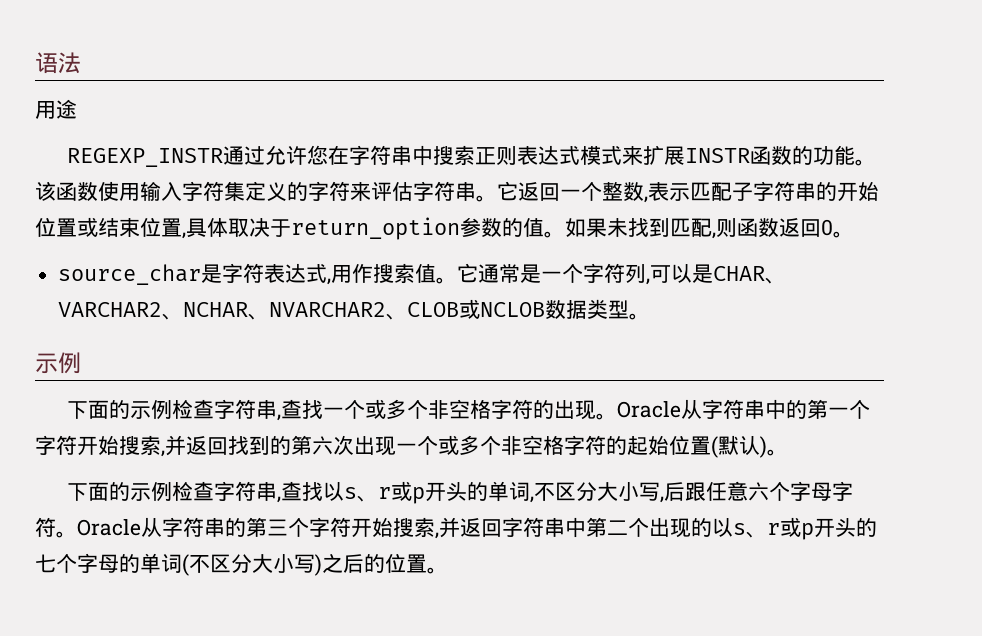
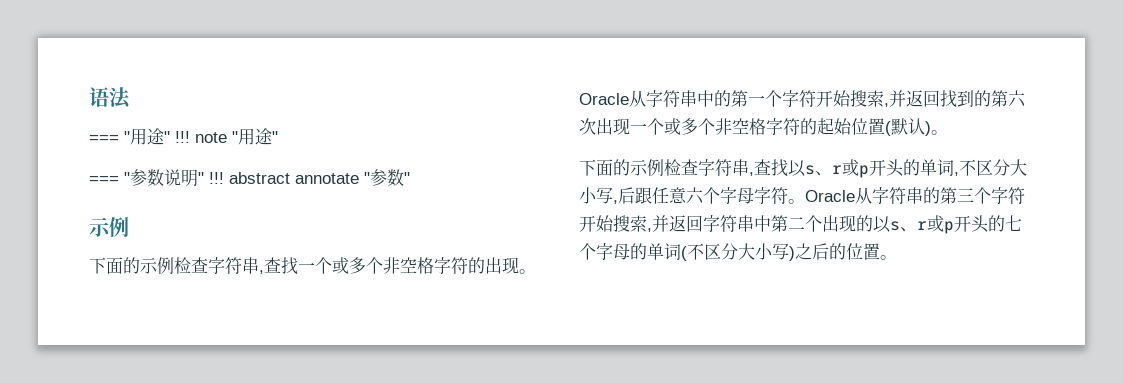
[35,99,77,119] [67,145,877,167] [35,181,879,203] [35,217,854,240] [58,263,787,285] [58,299,651,320] 用途 // REGEXP_INSTR通过允许您在字符串中搜索正则表达式模式来扩展INSTR函数的功能。该函数使用输入字符集定义的字符来评估字符串。它返回一个整数,表示匹配子字符串的开始位置或结束位置,具体取决于return_option参数的值。如果未找到匹配,则函数返回0。 // source_char是字符表达式,用作搜索值。它通常是一个字符列,可以是CHAR、VARCHAR2、NCHAR、NVARCHAR2、CLOB或NCLOB数据类型。 -> [89,128,278,145] [89,169,410,187] === "用途" !!! note "用途" // === "参数说明" !!! abstract annotate "参数"

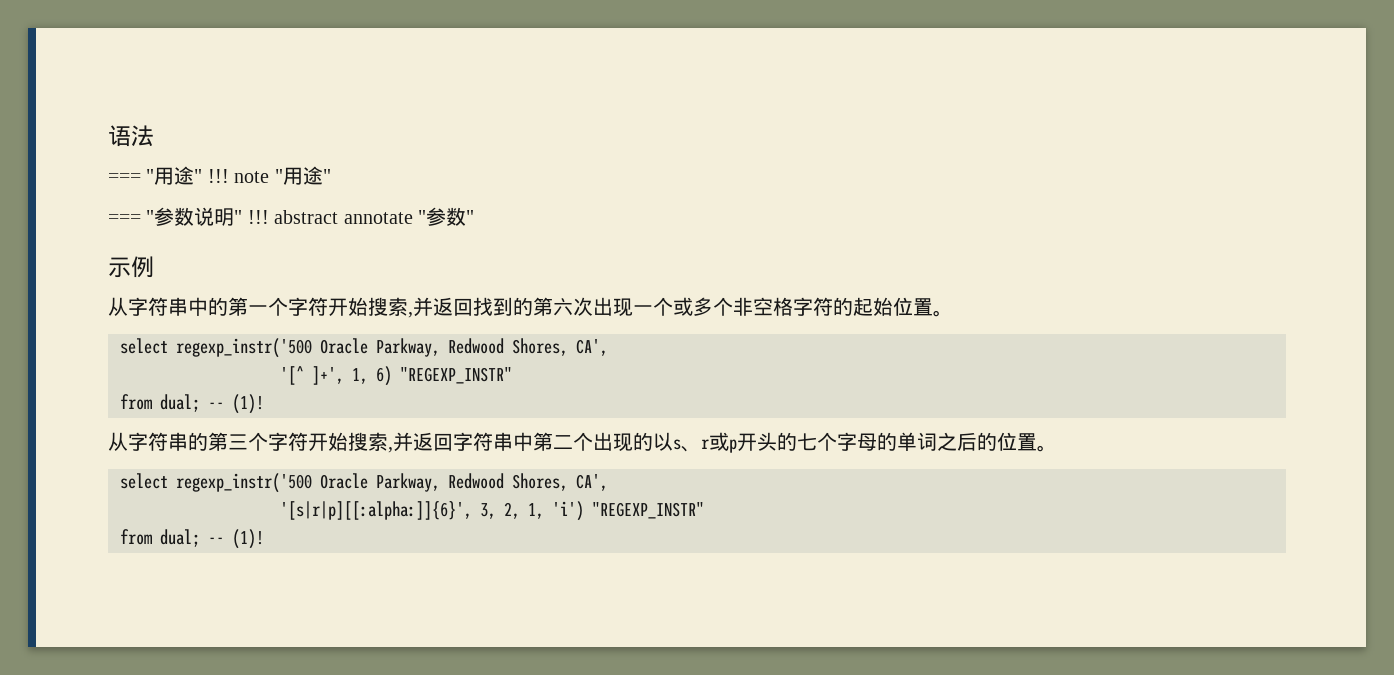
[89,257,536,275] [579,93,629,105] 下面的示例检查字符串,查找一个或多个非空格字符的出现。Oracle -> (154, 267) none
[885,118,948,136] [579,159,1027,178] [579,187,855,204] (默认)。 // 下面的示例检查字符串,查找以s、r或p开头的单词,不区分大小写,后跟任意六个字母字符。Oracle -> [933,310,953,317] [120,338,608,358] [280,366,512,386] [120,394,264,414] 。 // select regexp_instr('500 Oracle Parkway, Redwood Shores, CA', // '[^ ]+', 1, 6) "REGEXP_INSTR" // from dual; -- (1)! //
[681,243,897,261] (不区分大小写)之后的位置。 -> [937,432,1057,452] [120,473,608,493] [280,501,704,521] [120,529,264,549] 之后的位置。 // select regexp_instr('500 Oracle Parkway, Redwood Shores, CA', // '[s|r|p][[:alpha:]]{6}', 3, 2, 1, 'i') "REGEXP_INSTR" // from dual; -- (1)!

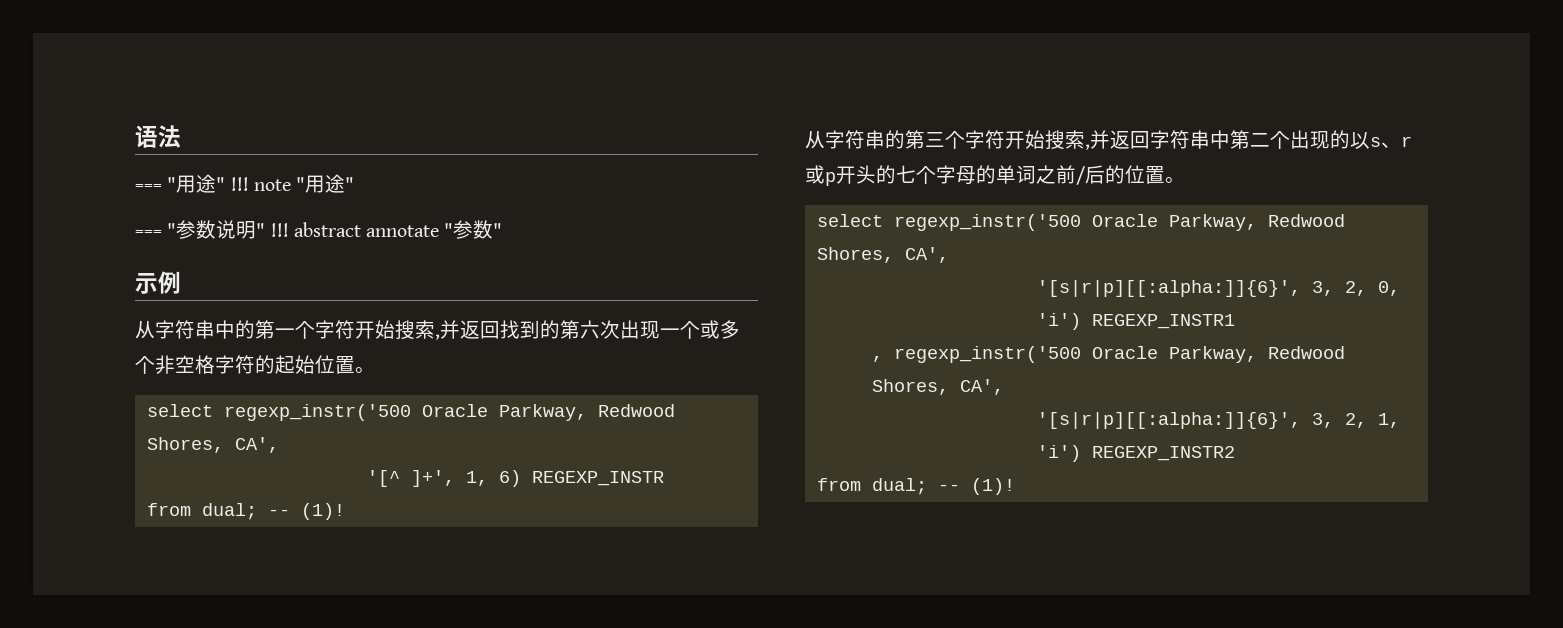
[400,367,512,384] "REGEXP_INSTR" -> [531,471,664,486] REGEXP_INSTR
(957, 441) none -> [1056,165,1085,185] 前/
(608, 482) none -> [1036,280,1400,297] [1036,313,1235,330] [871,346,1345,363] [871,379,1004,395] // '[s|r|p][[:alpha:]]{6}', 3, 2, 0, 'i') REGEXP_INSTR1 // , regexp_instr('500 Oracle Parkway, Redwood Shores, CA',
[592,502,704,519] "REGEXP_INSTR" -> [1091,446,1235,461] REGEXP_INSTR2

